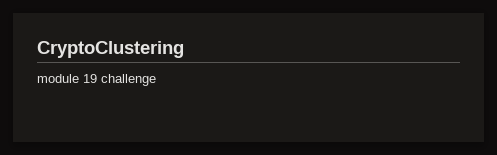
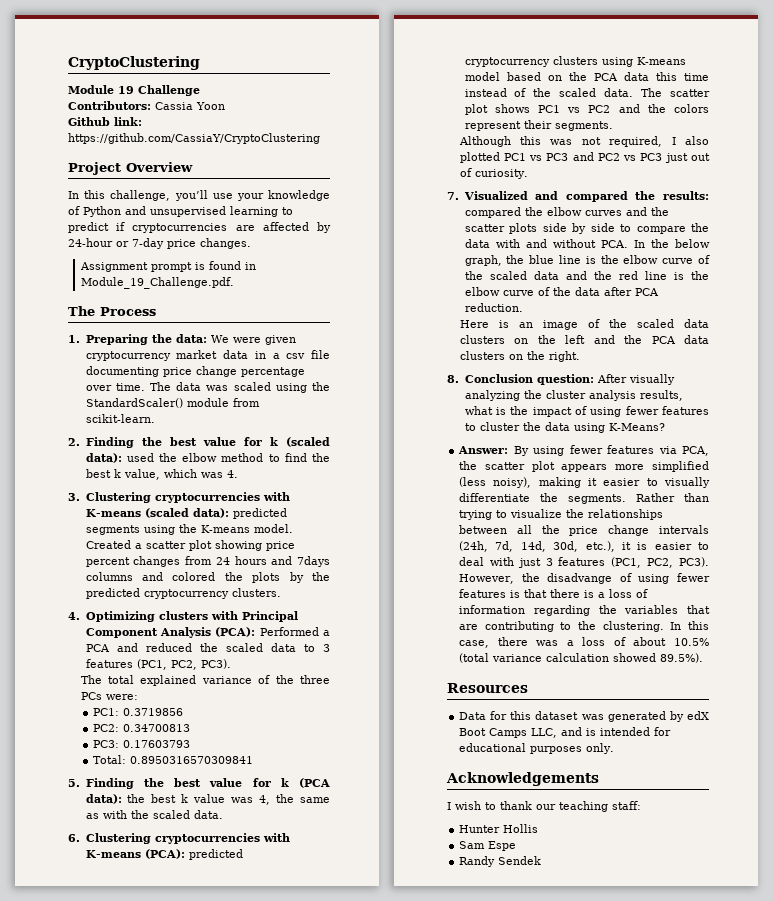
[37,74,156,86] module 19 challenge -> [68,85,200,96] [68,101,225,110] [68,117,142,126] [68,133,320,144] [68,162,193,175] [68,190,330,201] [68,206,293,217] [68,222,331,233] [68,238,251,249] [79,261,256,272] [80,277,234,289] [68,306,156,316] [68,334,296,345] [85,350,330,361] [85,366,305,377] [85,382,330,393] [85,398,260,408] [85,414,155,423] [68,437,330,448] [85,453,330,463] [85,469,238,480] [68,492,290,503] [85,508,287,519] [85,524,293,535] [85,540,295,551] [85,556,330,567] [85,572,330,583] [85,588,281,599] [68,611,298,622] [85,627,330,638] [85,643,331,652] [85,659,231,670] [80,675,330,686] [80,692,138,700] [92,708,183,716] [92,724,190,732] [92,740,190,748] [92,755,253,764] [68,778,330,789] [85,794,330,805] [85,810,223,819] [68,833,290,844] [85,849,243,860] [464,56,686,67] [464,72,709,81] [464,88,710,97] [464,104,709,115] [464,120,613,131] [458,136,709,147] [459,152,710,163] [459,168,528,179] [447,191,709,202] [464,207,669,218] [464,223,709,234] [464,239,710,248] [464,255,710,266] [464,271,709,280] [464,287,659,296] [464,303,523,312] [459,319,709,330] [459,335,709,344] [459,351,580,362] [447,374,675,385] [464,390,683,401] [464,406,709,417] [464,422,665,433] [458,445,709,456] [459,461,709,472] [459,477,710,488] [459,493,709,504] [459,509,664,520] [459,525,709,536] [459,541,709,552] [459,557,709,568] [459,573,710,584] [459,589,649,598] [459,605,710,616] [459,621,709,632] [459,637,709,648] [459,653,704,663] [447,683,528,693] [459,711,709,722] [459,727,672,738] [459,743,615,754] [446,772,599,786] [447,801,641,812] [459,824,539,833] [459,841,517,851] [459,856,542,867] Module 19 Challenge // Contributors: Cassia Yoon // Github link: https://github.com/CassiaY/CryptoClustering // Project Overview // In this challenge, you’ll use your knowledge of Python and unsupervised learning to predict if cryptocurrencies are affected by 24-hour or 7-day price changes. // Assignment prompt is found in Module_19_Challenge.pdf. // The Process // 1. Preparing the data: We were given cryptocurrency market data in a csv file documenting price change percentage over time. The data was scaled using the StandardScaler() module from scikit-learn. // 2. Finding the best value for k (scaled data): used the elbow method to find the best k value, which was 4. // 3. Clustering cryptocurrencies with K-means (scaled data): predicted segments using the K-means model. Created a scatter plot showing price percent changes from 24 hours and 7days columns and colored the plots by the predicted cryptocurrency clusters. // 4. Optimizing clusters with Principal Component Analysis (PCA): Performed a PCA and reduced the scaled data to 3 features (PC1, PC2, PC3). // The total explained variance of the three PCs were: // PC1: 0.3719856 // PC2: 0.34700813 // PC3: 0.17603793 // Total: 0.8950316570309841 // 5. Finding the best value for k (PCA data): the best k value was 4, the same as with the scaled data. // 6. Clustering cryptocurrencies with K-means (PCA): predicted cryptocurrency clusters using K-means model based on the PCA data this time instead of the scaled data. The scatter plot shows PC1 vs PC2 and the colors represent their segments. // Although this was not required, I also plotted PC1 vs PC3 and PC2 vs PC3 just out of curiosity. // 7. Visualized and compared the results: compared the elbow curves and the scatter plots side by side to compare the data with and without PCA. In the below graph, the blue line is the elbow curve of the scaled data and the red line is the elbow curve of the data after PCA reduction. // Here is an image of the scaled data clusters on the left and the PCA data clusters on the right. // 8. Conclusion question: After visually analyzing the cluster analysis results, what is the impact of using fewer features to cluster the data using K-Means? // Answer: By using fewer features via PCA, the scatter plot appears more simplified (less noisy), making it easier to visually differentiate the segments. Rather than trying to visualize the relationships between all the price change intervals (24h, 7d, 14d, 30d, etc.), it is easier to deal with just 3 features (PC1, PC2, PC3). However, the disadvange of using fewer features is that there is a loss of information regarding the variables that are contributing to the clustering. In this case, there was a loss of about 10.5% (total variance calculation showed 89.5%). // Resources // Data for this dataset was generated by edX Boot Camps LLC, and is intended for educational purposes only. // Acknowledgements // I wish to thank our teaching staff: // Hunter Hollis // Sam Espe // Randy Sendek

